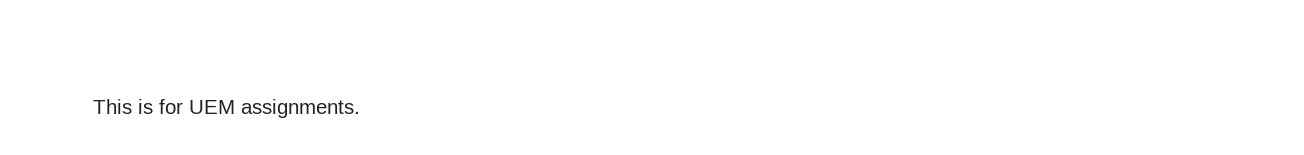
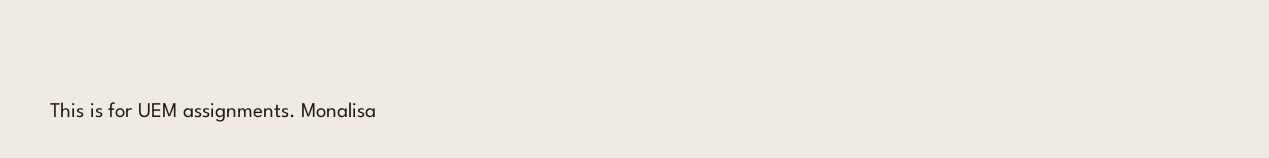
(360, 108) none -> [301,102,377,118] Monalisa

